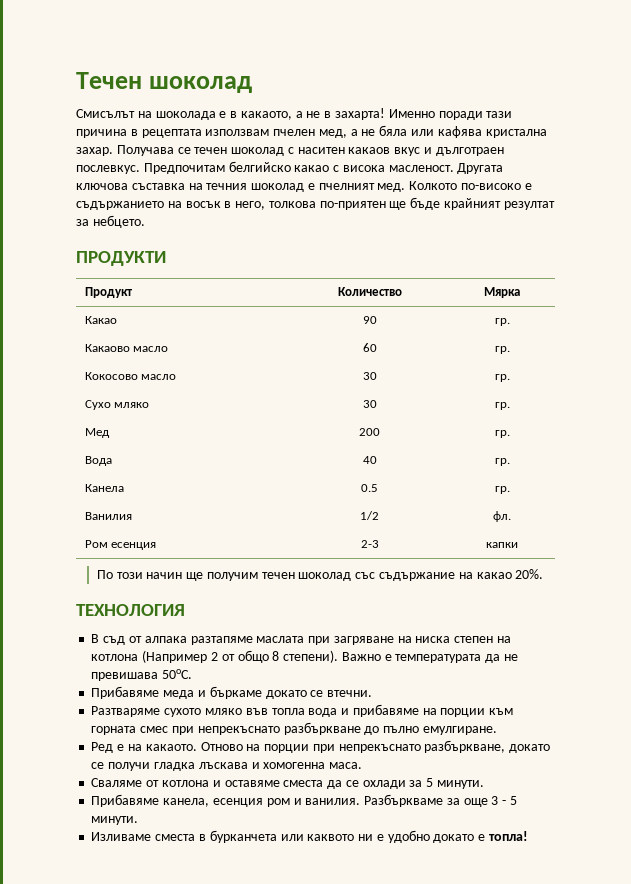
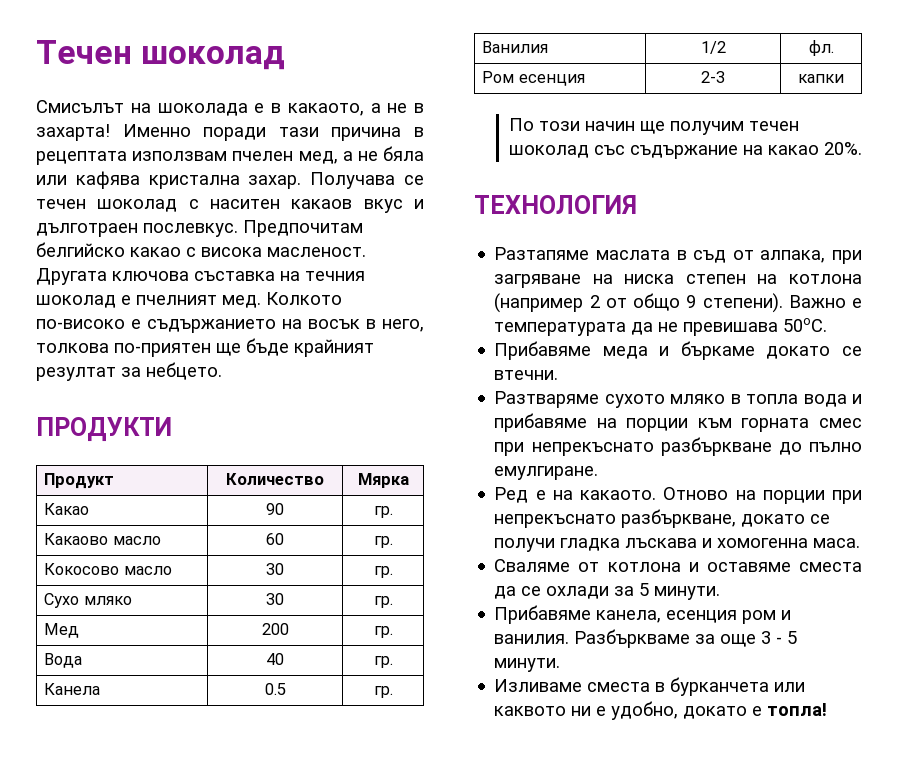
[91,634,305,645] В съд от алпака разтапяме маслата -> [494,247,826,263] Разтапяме маслата в съд от алпака,
[142,650,208,663] (Например -> [494,293,584,313] (например
[272,651,280,661] 8 -> [686,295,697,308] 9
[245,708,268,715] във -> [730,394,741,404] в
[387,830,430,843] удобно -> [611,701,679,720] удобно,

